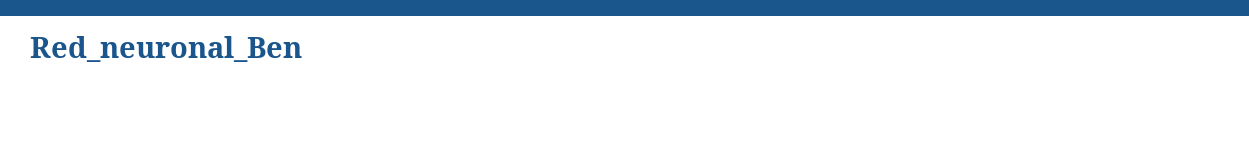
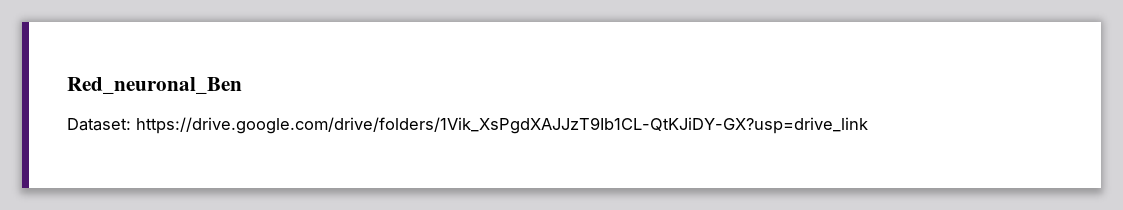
(302, 49) none -> [67,117,868,134] // Dataset: https://drive.google.com/drive/folders/1Vik_XsPgdXAJJzT9Ib1CL-QtKJiDY-GX?usp=drive_link

